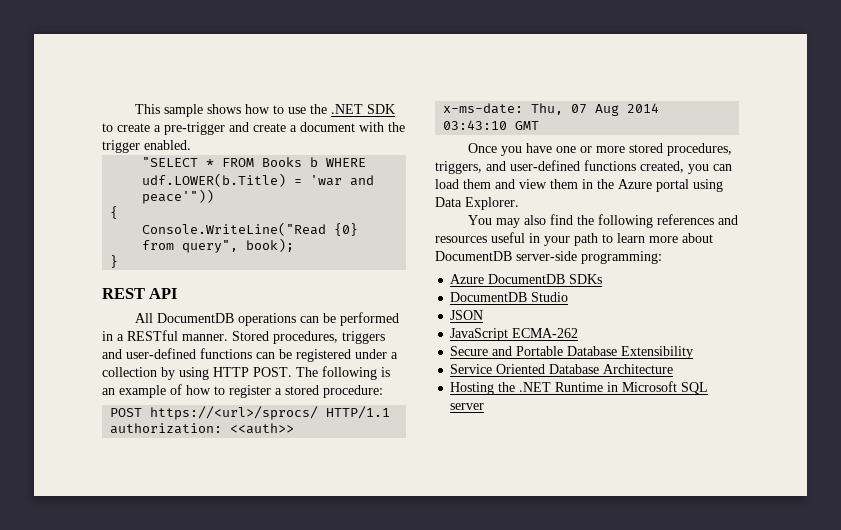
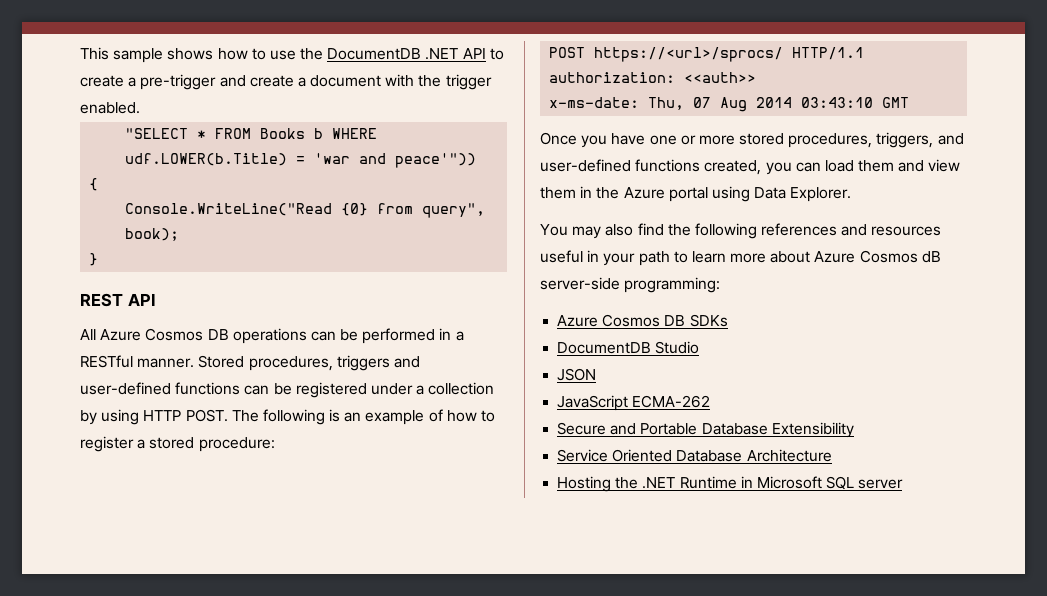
[330,104,395,114] .NET SDK -> [327,48,486,60] DocumentDB .NET API
[156,313,234,323] DocumentDB -> [100,328,229,341] Azure Cosmos DB
[435,251,512,261] DocumentDB -> [814,250,941,263] Azure Cosmos dB
[488,274,566,284] DocumentDB -> [602,314,686,327] Cosmos DB

